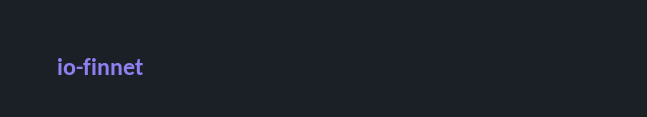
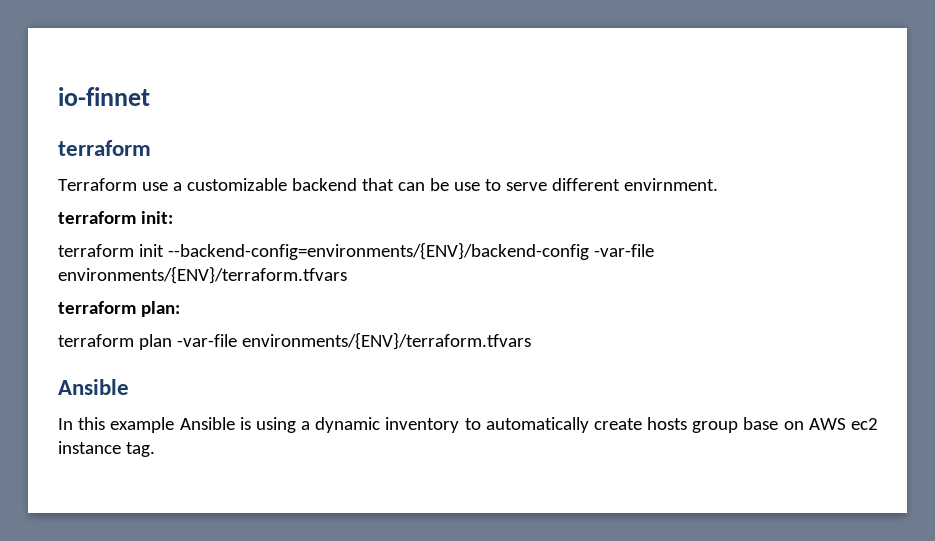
(143, 66) none -> [58,140,151,156] [58,178,718,191] [58,211,173,224] [58,242,654,260] [58,266,347,284] [58,301,180,317] [58,332,531,350] [58,379,129,395] [58,417,878,433] [58,441,155,457] // terraform // Terraform use a customizable backend that can be use to serve different envirnment. // terraform init: // terraform init --backend-config=environments/{ENV}/backend-config -var-file environments/{ENV}/terraform.tfvars // terraform plan: // terraform plan -var-file environments/{ENV}/terraform.tfvars // Ansible // In this example Ansible is using a dynamic inventory to automatically create hosts group base on AWS ec2 instance tag.

